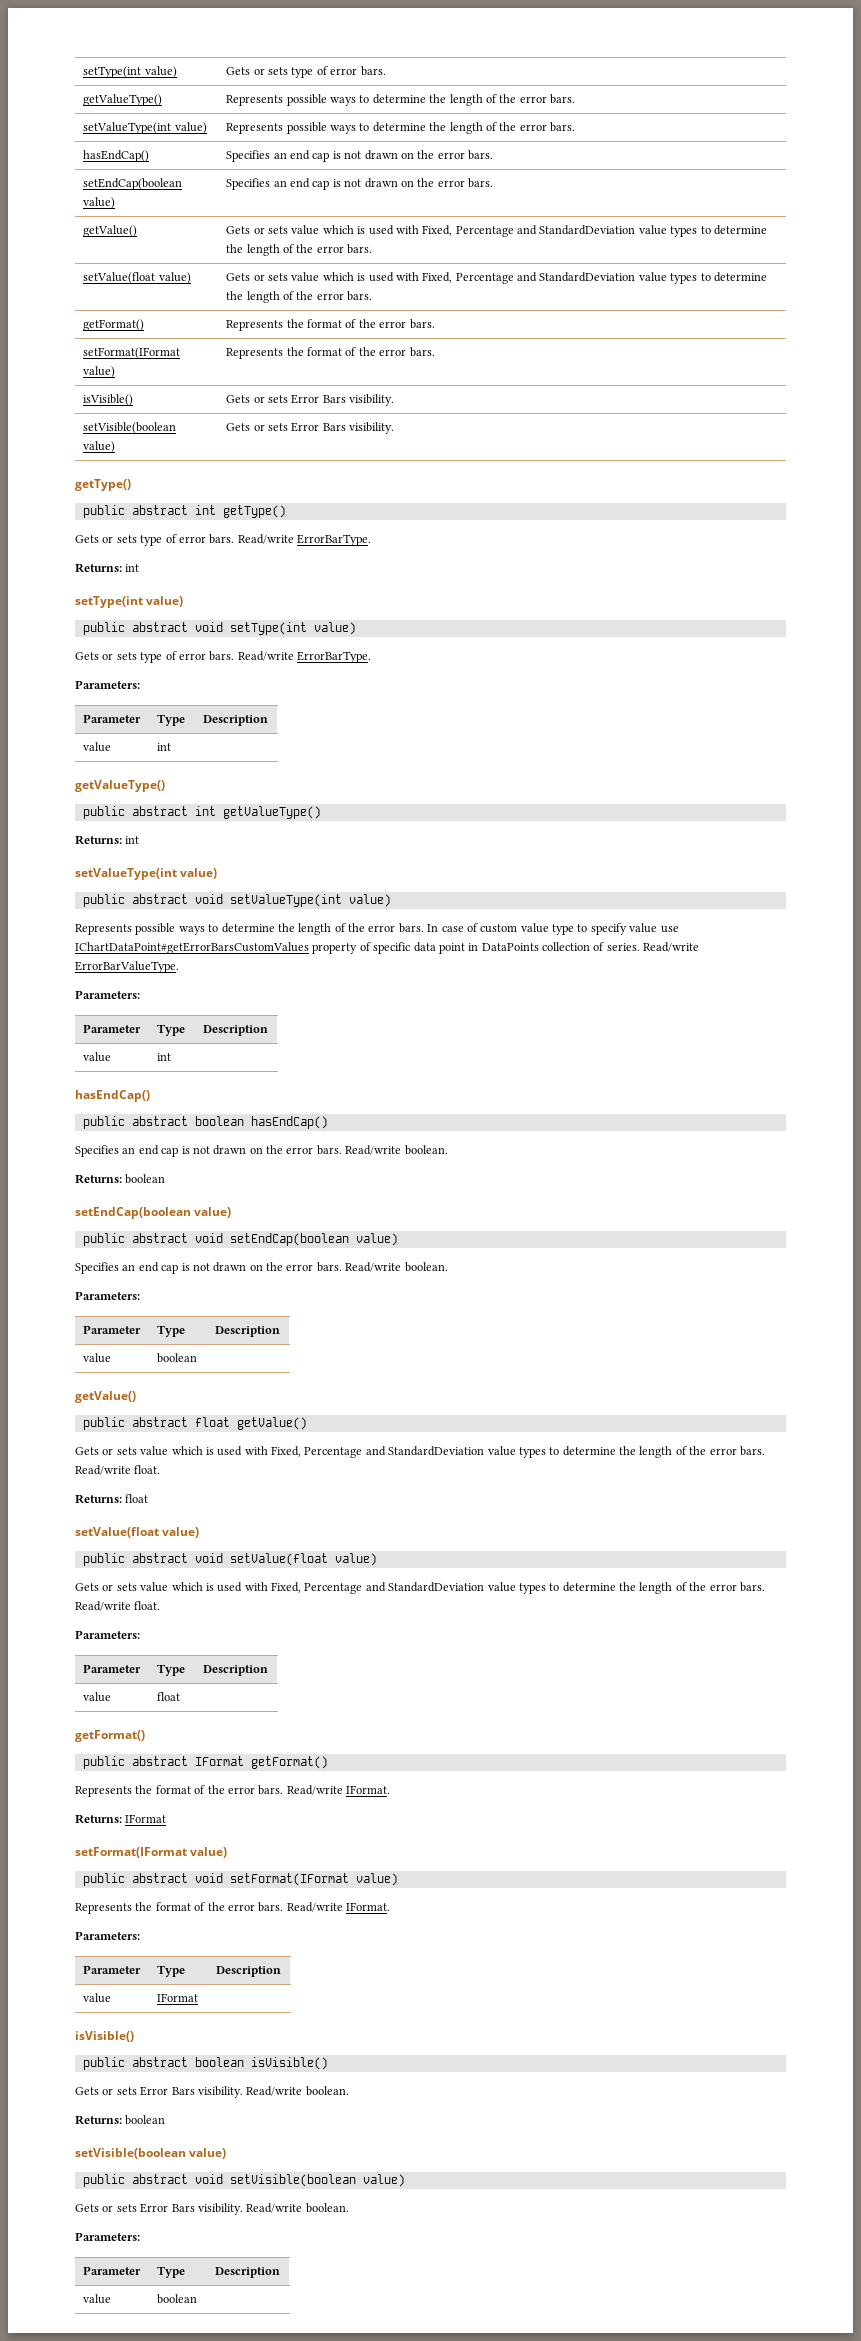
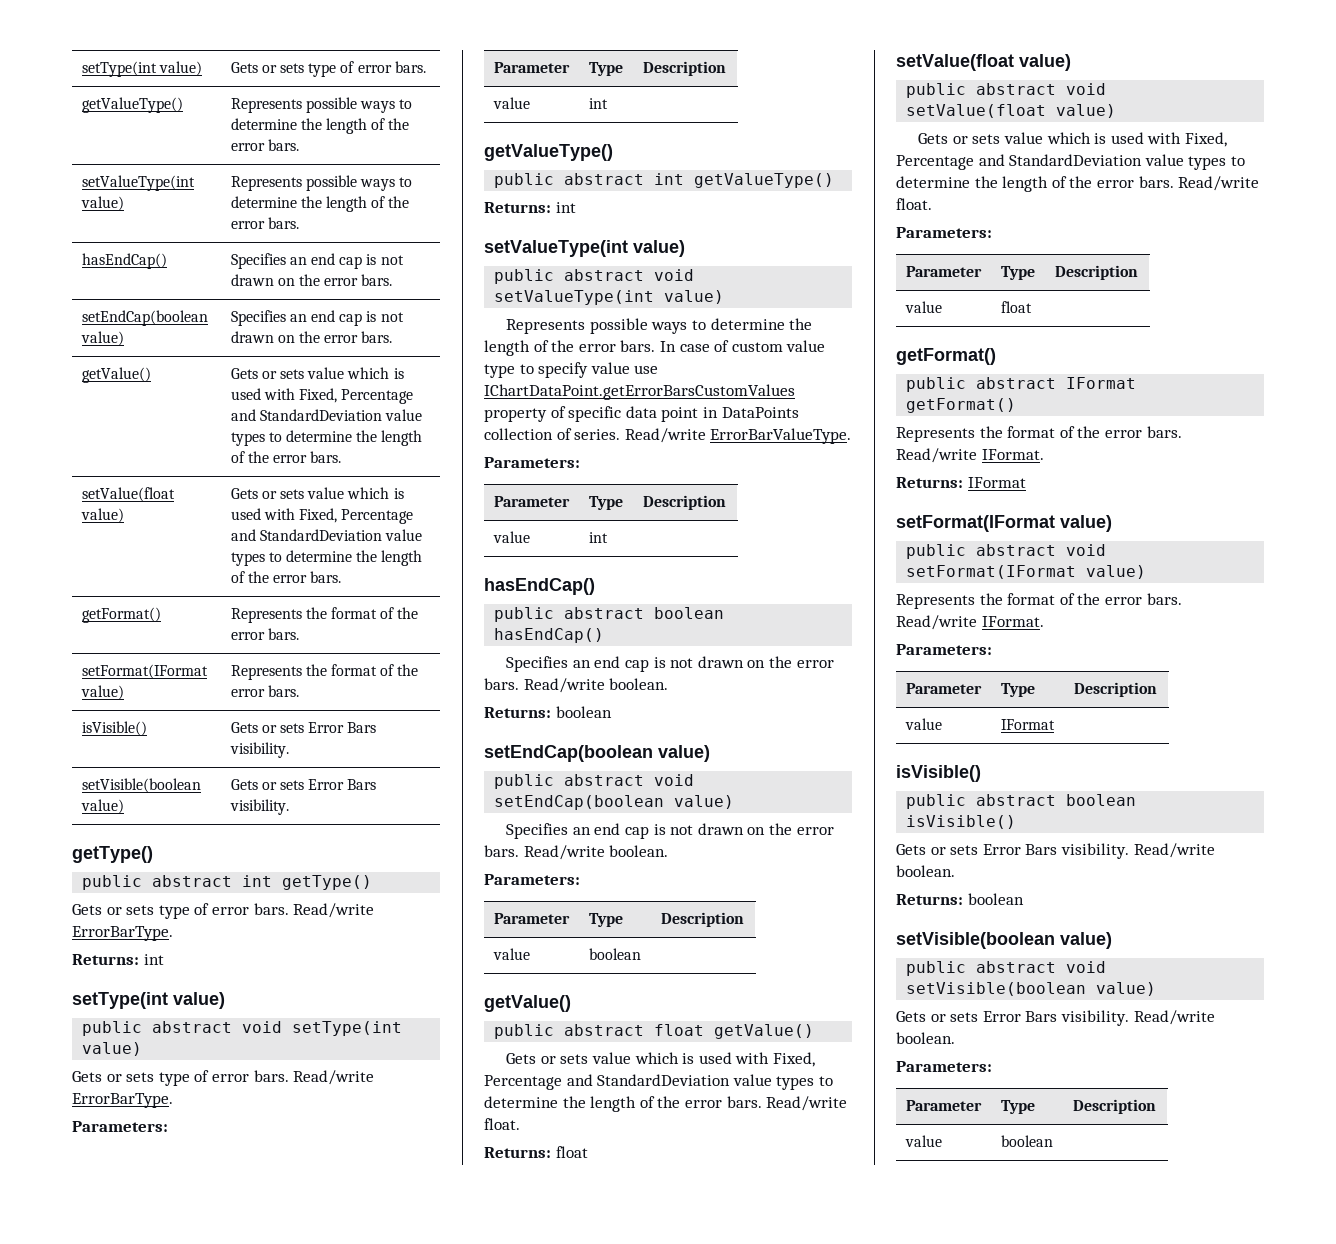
[75,942,309,954] IChartDataPoint#getErrorBarsCustomValues -> [484,384,795,400] IChartDataPoint.getErrorBarsCustomValues

